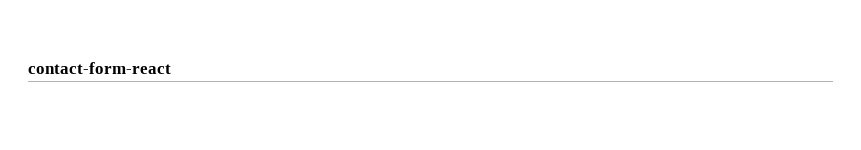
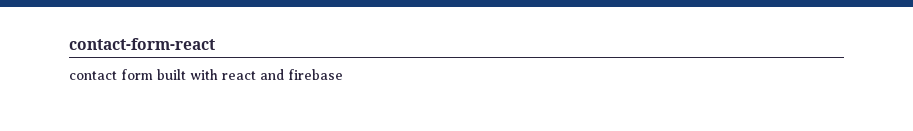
(171, 68) none -> [69,69,343,80] // contact form built with react and firebase

